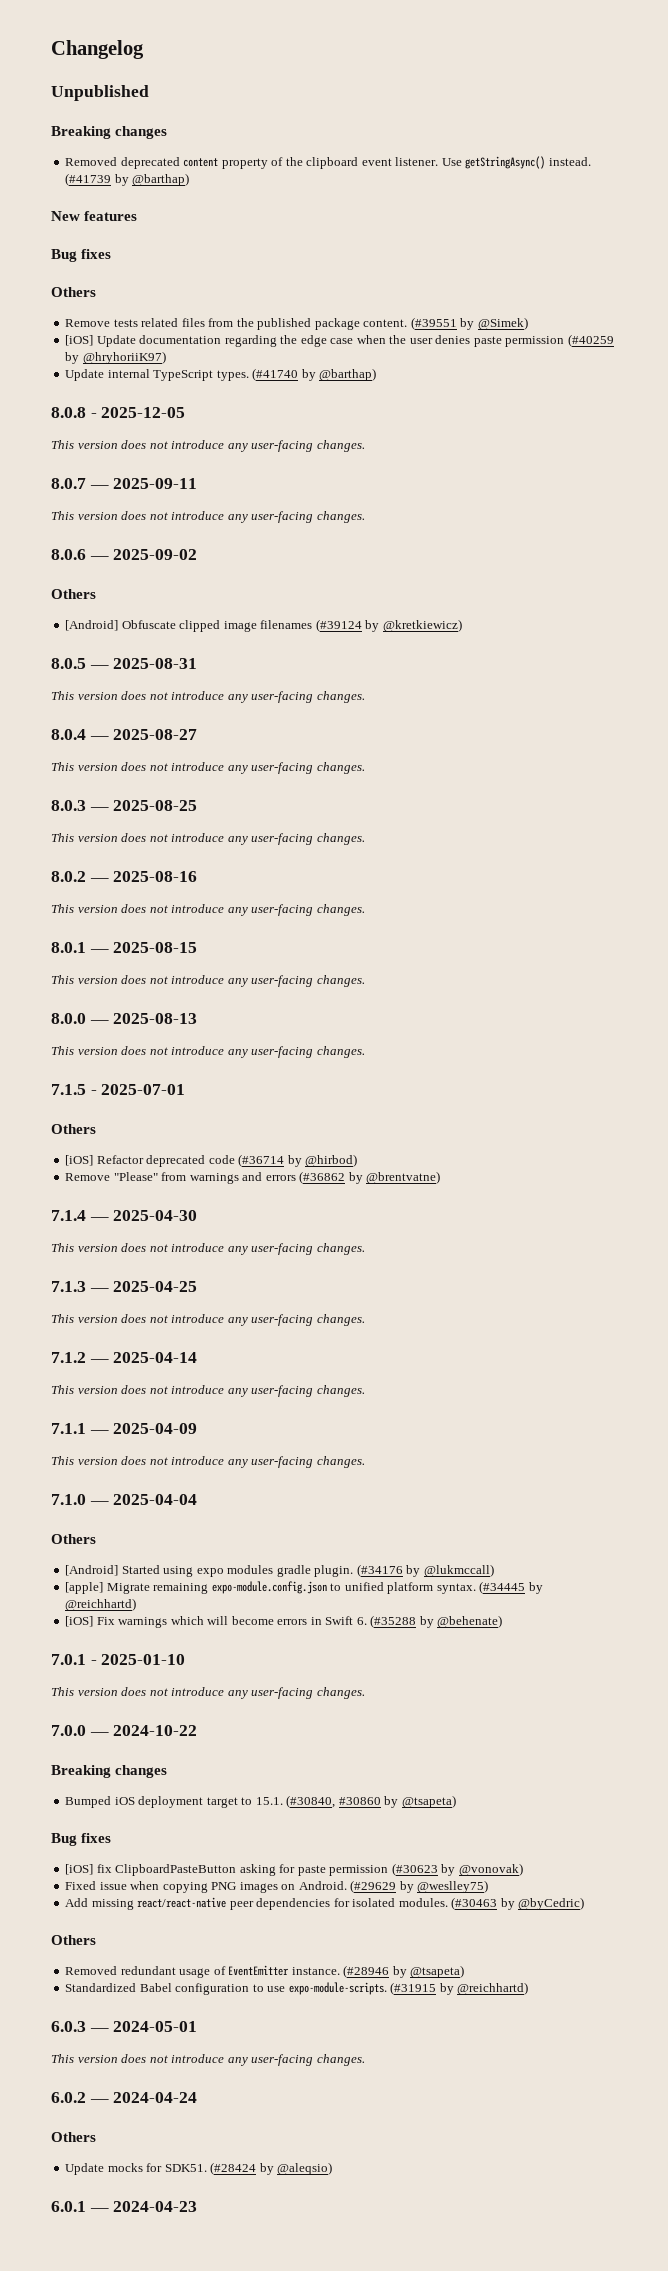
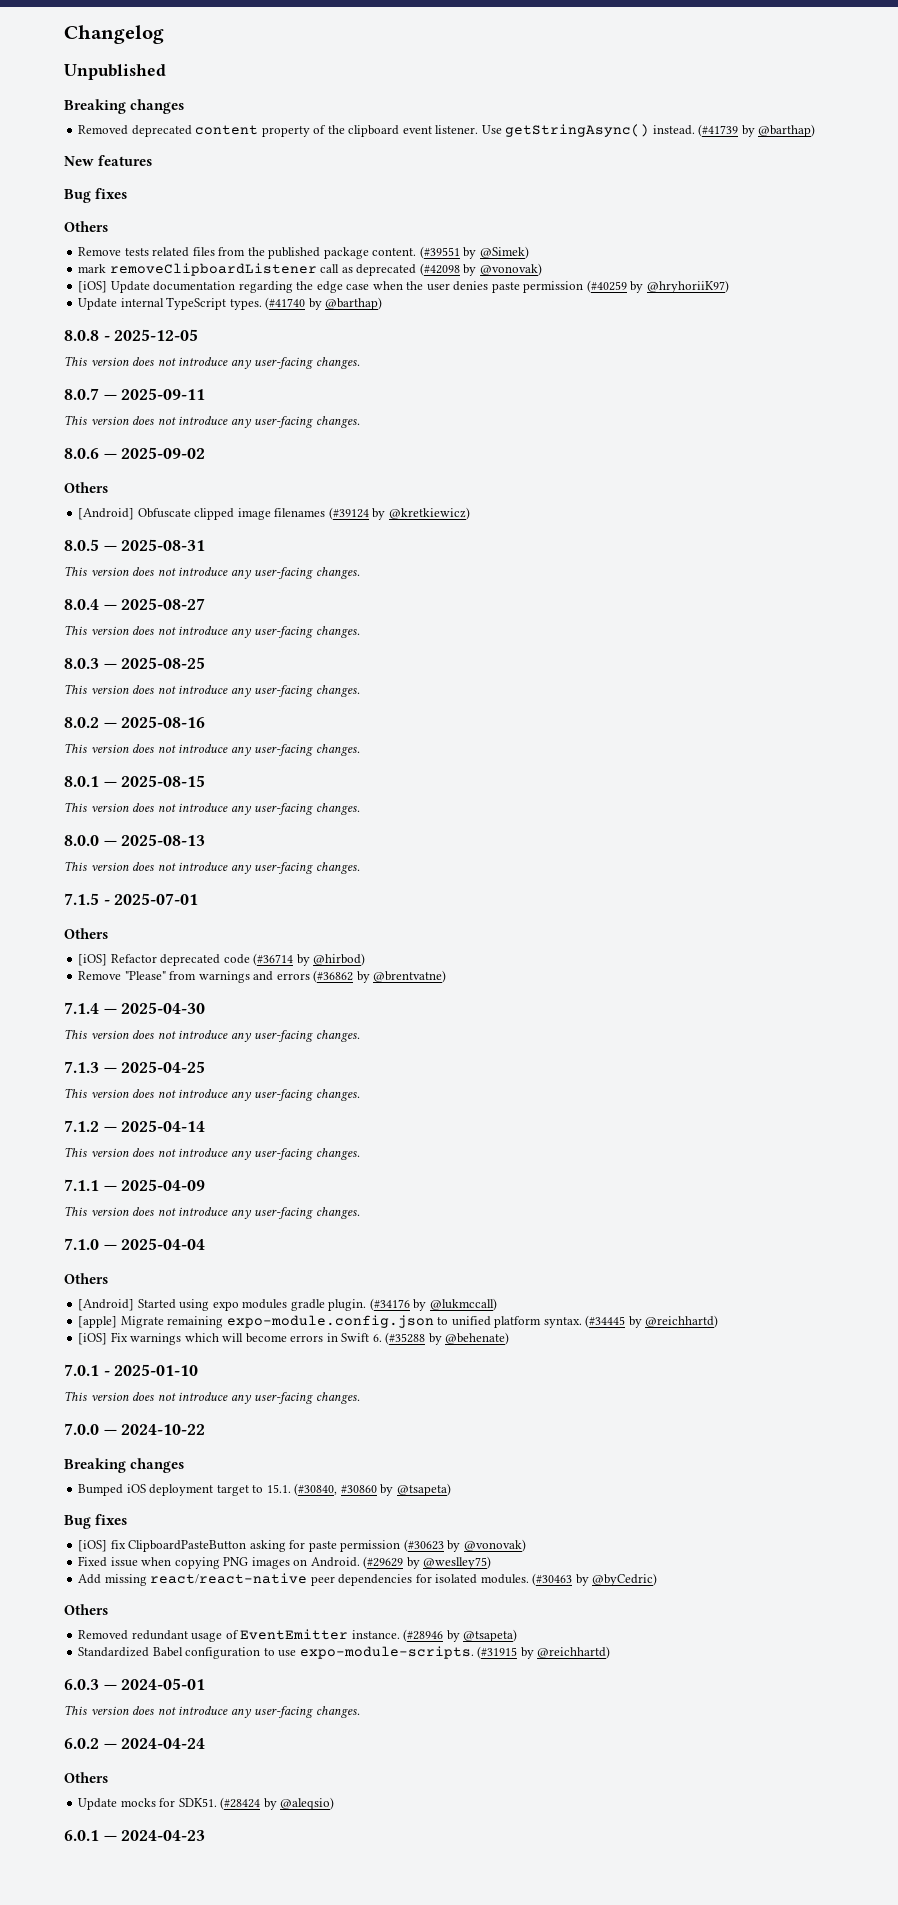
(528, 323) none -> [78,263,542,276] // mark removeClipboardListener call as deprecated (#42098 by @vonovak)

